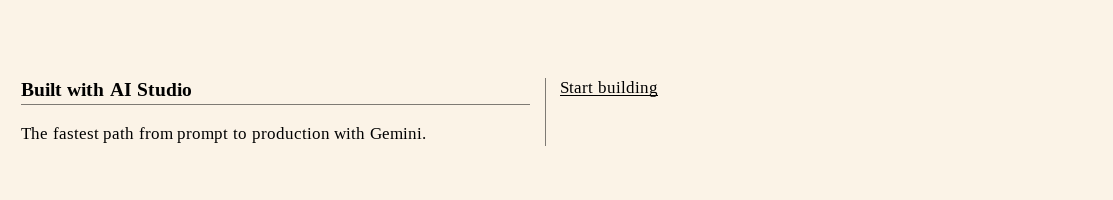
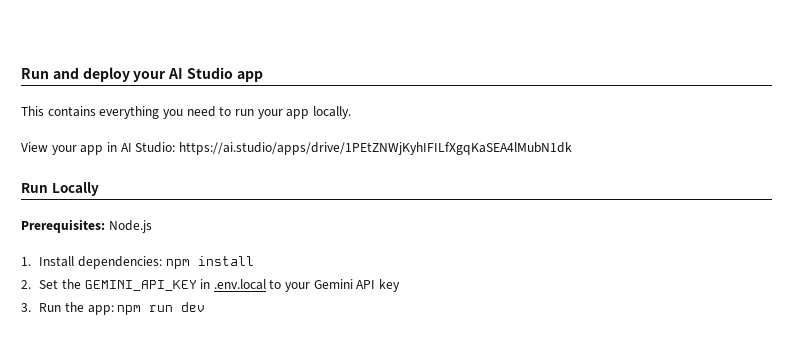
[21,83,192,96] [21,127,426,143] [560,81,658,97] Built with AI Studio // The fastest path from prompt to production with Gemini. // Start building -> [21,67,263,82] [21,106,351,119] [21,142,572,155] [21,182,99,196] [21,219,152,233] [21,256,254,269] [21,279,401,292] [21,302,206,315] Run and deploy your AI Studio app // This contains everything you need to run your app locally. // View your app in AI Studio: https://ai.studio/apps/drive/1PEtZNWjKyhIFILfXgqKaSEA4lMubN1dk // Run Locally // Prerequisites: Node.js // 1. Install dependencies: npm install // 2. Set the GEMINI_API_KEY in .env.local to your Gemini API key // 3. Run the app: npm run dev

